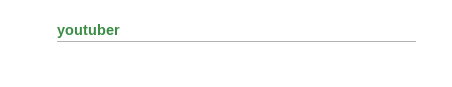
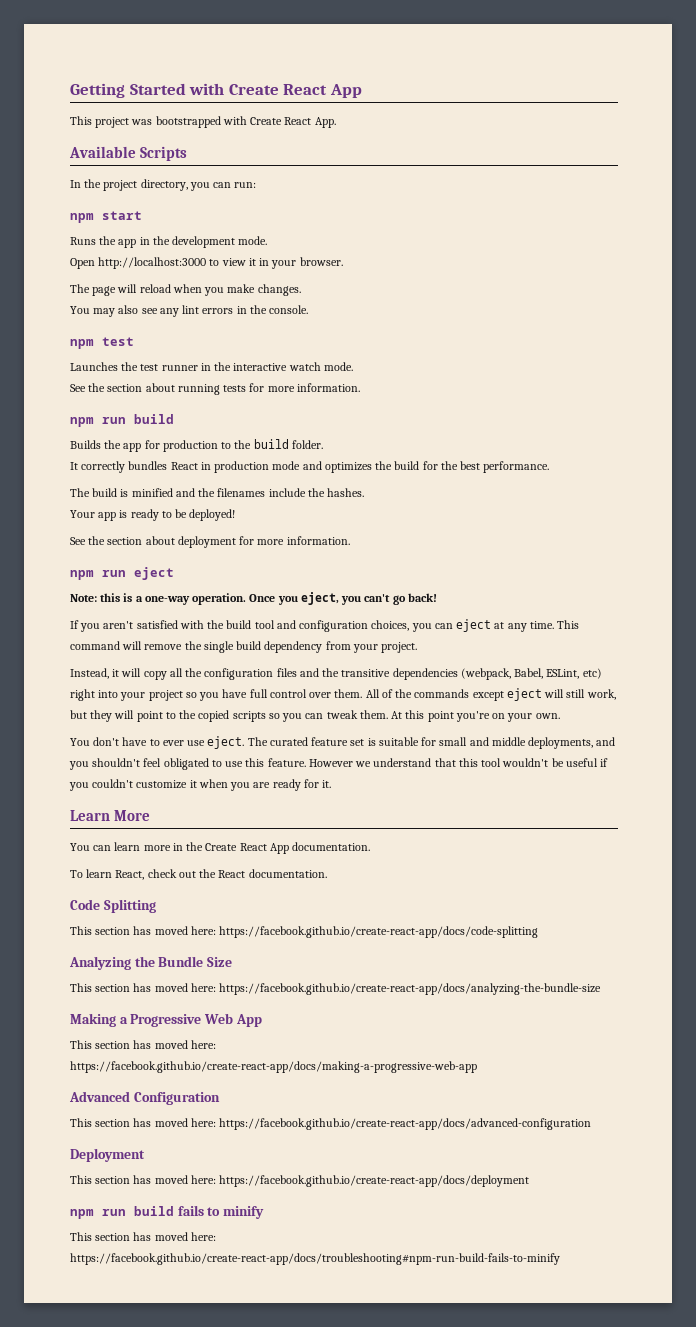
[57,24,120,38] youtuber -> [70,83,362,98] [70,116,336,128] [69,146,188,161] [70,179,257,191] [70,211,142,223] [70,236,268,248] [70,257,343,269] [70,284,301,296] [70,305,309,317] [70,337,134,349] [70,362,353,371] [70,383,360,395] [70,414,174,427] [70,439,323,452] [70,461,550,473] [70,488,365,497] [70,509,236,521] [70,536,350,548] [70,567,174,580] [70,592,437,605] [70,619,580,632] [70,641,418,653] [70,668,602,680] [70,688,616,701] [70,710,560,722] [70,736,616,749] [69,758,609,770] [69,779,332,791] [70,810,151,821] [70,842,371,854] [70,869,327,880] [70,899,156,913] [70,926,539,938] [69,956,232,970] [70,983,602,995] [70,1013,262,1027] [70,1040,216,1049] [70,1061,477,1073] [69,1091,220,1105] [70,1118,592,1130] [70,1148,145,1162] [70,1175,530,1187] [70,1205,264,1219] [70,1232,216,1241] [70,1253,560,1265] Getting Started with Create React App // This project was bootstrapped with Create React App. // Available Scripts // In the project directory, you can run: // npm start // Runs the app in the development mode. // Open http://localhost:3000 to view it in your browser. // The page will reload when you make changes. // You may also see any lint errors in the console. // npm test // Launches the test runner in the interactive watch mode. // See the section about running tests for more information. // npm run build // Builds the app for production to the build folder. // It correctly bundles React in production mode and optimizes the build for the best performance. // The build is minified and the filenames include the hashes. // Your app is ready to be deployed! // See the section about deployment for more information. // npm run eject // Note: this is a one-way operation. Once you eject, you can't go back! // If you aren't satisfied with the build tool and configuration choices, you can eject at any time. This command will remove the single build dependency from your project. // Instead, it will copy all the configuration files and the transitive dependencies (webpack, Babel, ESLint, etc) right into your project so you have full control over them. All of the commands except eject will still work, but they will point to the copied scripts so you can tweak them. At this point you're on your own. // You don't have to ever use eject. The curated feature set is suitable for small and middle deployments, and you shouldn't feel obligated to use this feature. However we understand that this tool wouldn't be useful if you couldn't customize it when you are ready for it. // Learn More // You can learn more in the Create React App documentation. // To learn React, check out the React documentation. // Code Splitting // This section has moved here: https://facebook.github.io/create-react-app/docs/code-splitting // Analyzing the Bundle Size // This section has moved here: https://facebook.github.io/create-react-app/docs/analyzing-the-bundle-size // Making a Progressive Web App // This section has moved here: https://facebook.github.io/create-react-app/docs/making-a-progressive-web-app // Advanced Configuration // This section has moved here: https://facebook.github.io/create-react-app/docs/advanced-configuration // Deployment // This section has moved here: https://facebook.github.io/create-react-app/docs/deployment // npm run build fails to minify // This section has moved here: https://facebook.github.io/create-react-app/docs/troubleshooting#npm-run-build-fails-to-minify

